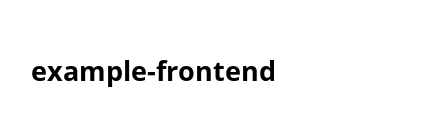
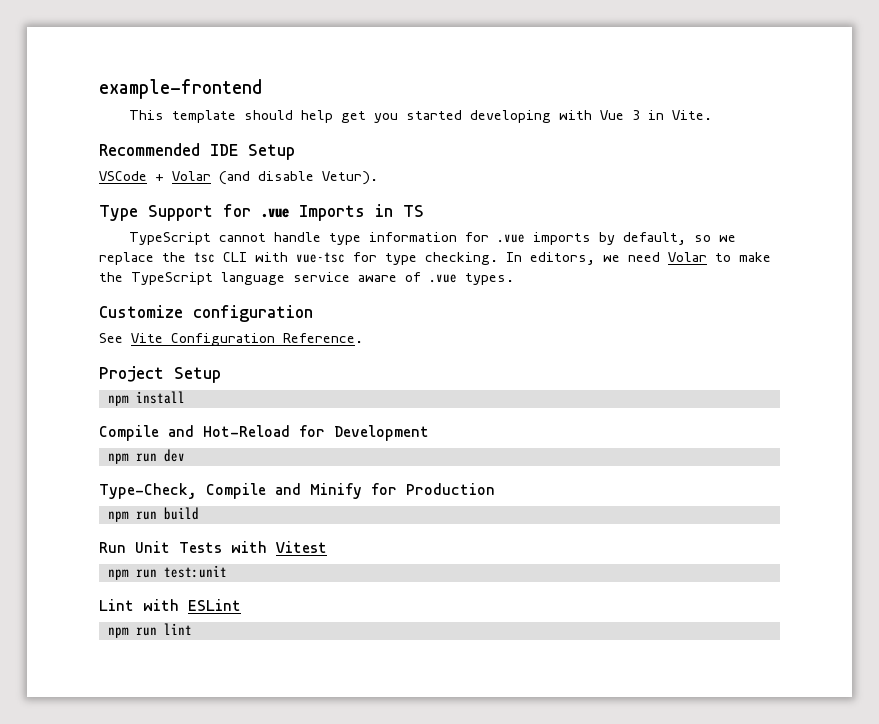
(276, 73) none -> [128,110,712,123] [99,143,295,160] [99,171,378,185] [99,204,424,221] [128,232,736,245] [99,252,771,265] [99,272,514,285] [99,305,313,322] [99,333,363,346] [99,366,221,383] [107,391,185,406] [99,425,429,441] [107,449,185,464] [99,483,495,499] [107,507,199,522] [99,541,327,553] [107,565,227,580] [99,599,241,611] [107,623,192,638] // This template should help get you started developing with Vue 3 in Vite. // Recommended IDE Setup // VSCode + Volar (and disable Vetur). // Type Support for .vue Imports in TS // TypeScript cannot handle type information for .vue imports by default, so we replace the tsc CLI with vue-tsc for type checking. In editors, we need Volar to make the TypeScript language service aware of .vue types. // Customize configuration // See Vite Configuration Reference. // Project Setup // npm install // Compile and Hot-Reload for Development // npm run dev // Type-Check, Compile and Minify for Production // npm run build // Run Unit Tests with Vitest // npm run test:unit // Lint with ESLint // npm run lint

